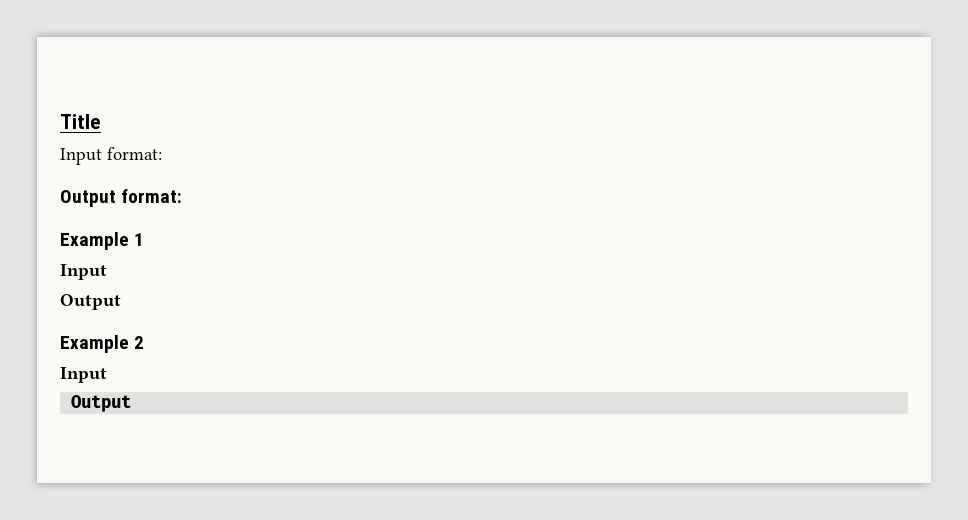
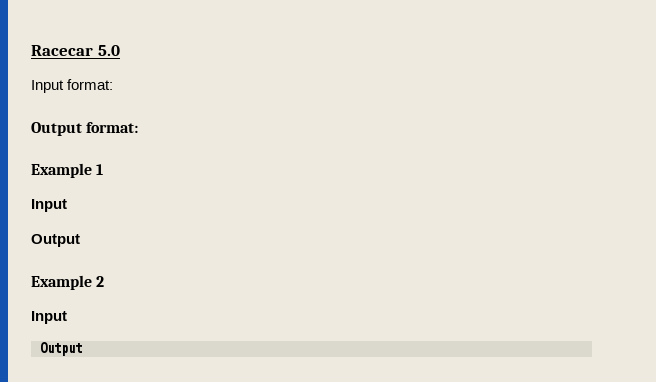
[60,114,101,129] Title -> [31,45,120,56] Racecar 5.0

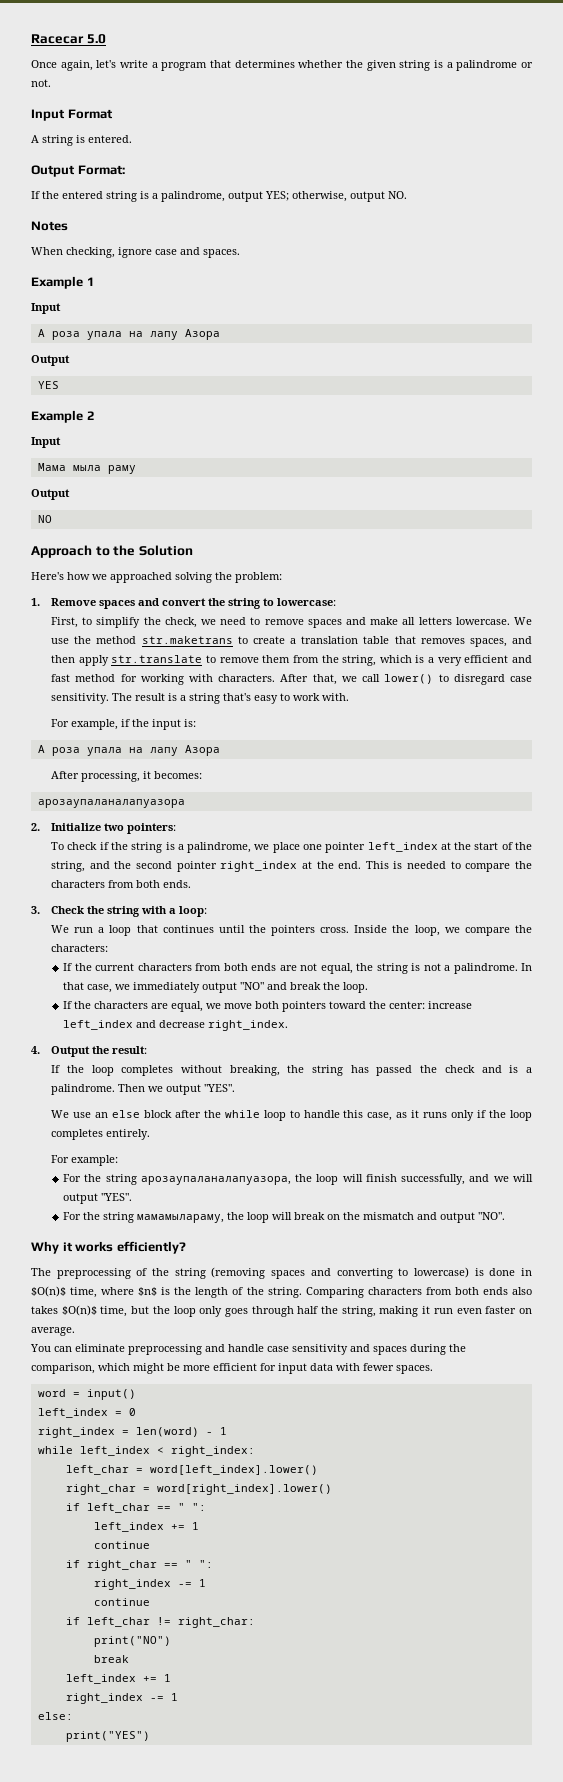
[31,79,114,93] [31,122,139,136] [31,163,104,178] [31,199,67,212] [31,234,80,247] Input format: // Output format: // Example 1 // Input // Output -> [31,60,534,71] [31,79,51,87] [31,109,113,121] [31,135,132,146] [31,165,125,177] [31,191,407,202] [31,221,68,231] [31,247,240,258] [31,276,95,289] [31,303,61,314] [37,329,220,340] [31,355,70,366] [37,381,59,389] Once again, let's write a program that determines whether the given string is a palindrome or not. // Input Format // A string is entered. // Output Format: // If the entered string is a palindrome, output YES; otherwise, output NO. // Notes // When checking, ignore case and spaces. // Example 1 // Input // А роза упала на лапу Азора // Output // YES
[40,342,82,356] Output -> [37,463,136,474] [31,489,70,500] [37,515,52,523] [31,545,193,558] [31,572,282,583] [31,598,337,609] [51,617,533,628] [51,636,532,647] [51,655,532,666] [51,674,533,685] [51,693,350,704] [51,719,197,730] [37,745,220,756] [51,771,203,782] [37,799,185,808] [31,823,177,834] [51,842,533,853] [51,861,532,872] [51,880,192,888] [31,906,208,917] [51,925,533,936] [51,944,109,952] [63,963,532,974] [63,982,369,993] [63,1001,473,1012] [63,1020,289,1031] [31,1046,148,1057] [51,1065,532,1076] [51,1084,236,1095] [51,1110,533,1121] [51,1129,151,1140] [51,1155,119,1166] [63,1174,533,1185] [63,1193,133,1204] [63,1212,506,1223] [31,1241,186,1254] [31,1267,532,1279] [31,1286,532,1298] [31,1305,532,1317] [31,1327,75,1336] [30,1344,466,1355] [31,1363,433,1374] [37,1389,136,1400] [37,1408,136,1418] [37,1427,227,1438] [37,1446,255,1457] [65,1465,318,1475] [65,1484,332,1495] [65,1503,206,1513] [93,1522,199,1532] [93,1541,150,1549] [65,1560,213,1571] [93,1579,206,1590] [93,1598,150,1606] [65,1617,255,1628] [93,1636,171,1647] [93,1655,129,1663] [65,1674,171,1684] [65,1693,178,1704] [37,1712,73,1720] [65,1731,150,1742] Мама мыла раму // Output // NO // Approach to the Solution // Here's how we approached solving the problem: // 1. Remove spaces and convert the string to lowercase: // First, to simplify the check, we need to remove spaces and make all letters lowercase. We use the method str.maketrans to create a translation table that removes spaces, and then apply str.translate to remove them from the string, which is a very efficient and fast method for working with characters. After that, we call lower() to disregard case sensitivity. The result is a string that's easy to work with. // For example, if the input is: // А роза упала на лапу Азора // After processing, it becomes: // арозаупаланалапуазора // 2. Initialize two pointers: // To check if the string is a palindrome, we place one pointer left_index at the start of the string, and the second pointer right_index at the end. This is needed to compare the characters from both ends. // 3. Check the string with a loop: // We run a loop that continues until the pointers cross. Inside the loop, we compare the characters: // If the current characters from both ends are not equal, the string is not a palindrome. In that case, we immediately output "NO" and break the loop. // If the characters are equal, we move both pointers toward the center: increase left_index and decrease right_index. // 4. Output the result: // If the loop completes without breaking, the string has passed the check and is a palindrome. Then we output "YES". // We use an else block after the while loop to handle this case, as it runs only if the loop completes entirely. // For example: // For the string арозаупаланалапуазора, the loop will finish successfully, and we will output "YES". // For the string мамамылараму, the loop will break on the mismatch and output "NO". // Why it works efficiently? // The preprocessing of the string (removing spaces and converting to lowercase) is done in $O(n)$ time, where $n$ is the length of the string. Comparing characters from both ends also takes $O(n)$ time, but the loop only goes through half the string, making it run even faster on average. // You can eliminate preprocessing and handle case sensitivity and spaces during the comparison, which might be more efficient for input data with fewer spaces. // word = input() // left_index = 0 // right_index = len(word) - 1 // while left_index < right_index: // left_char = word[left_index].lower() // right_char = word[right_index].lower() // if left_char == " ": // left_index += 1 // continue // if right_char == " ": // right_index -= 1 // continue // if left_char != right_char: // print("NO") // break // left_index += 1 // right_index -= 1 // else: // print("YES")

